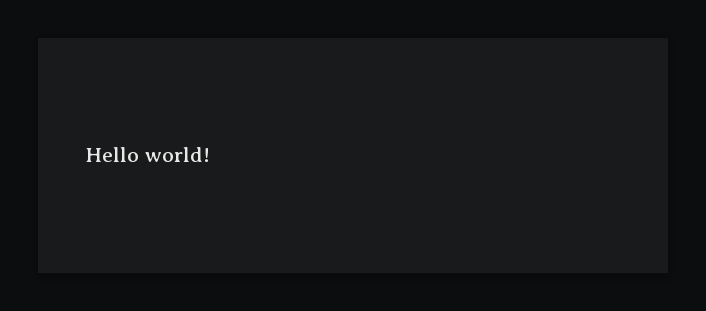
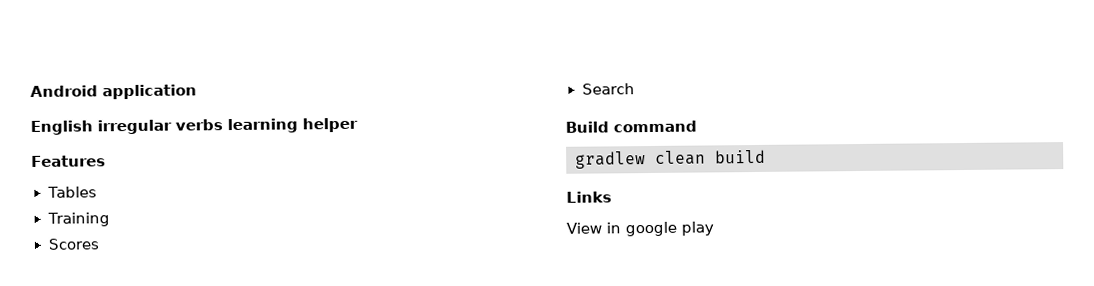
[85,147,210,162] Hello world! -> [30,84,197,100] [30,117,358,135] [31,155,106,167] [46,186,98,198] [46,212,111,227] [47,238,99,250] [581,83,635,95] [565,120,697,133] [575,149,766,169] [566,191,612,203] [566,221,714,237] Android application // English irregular verbs learning helper // Features // Tables // Training // Scores // Search // Build command // gradlew clean build // Links // View in google play

